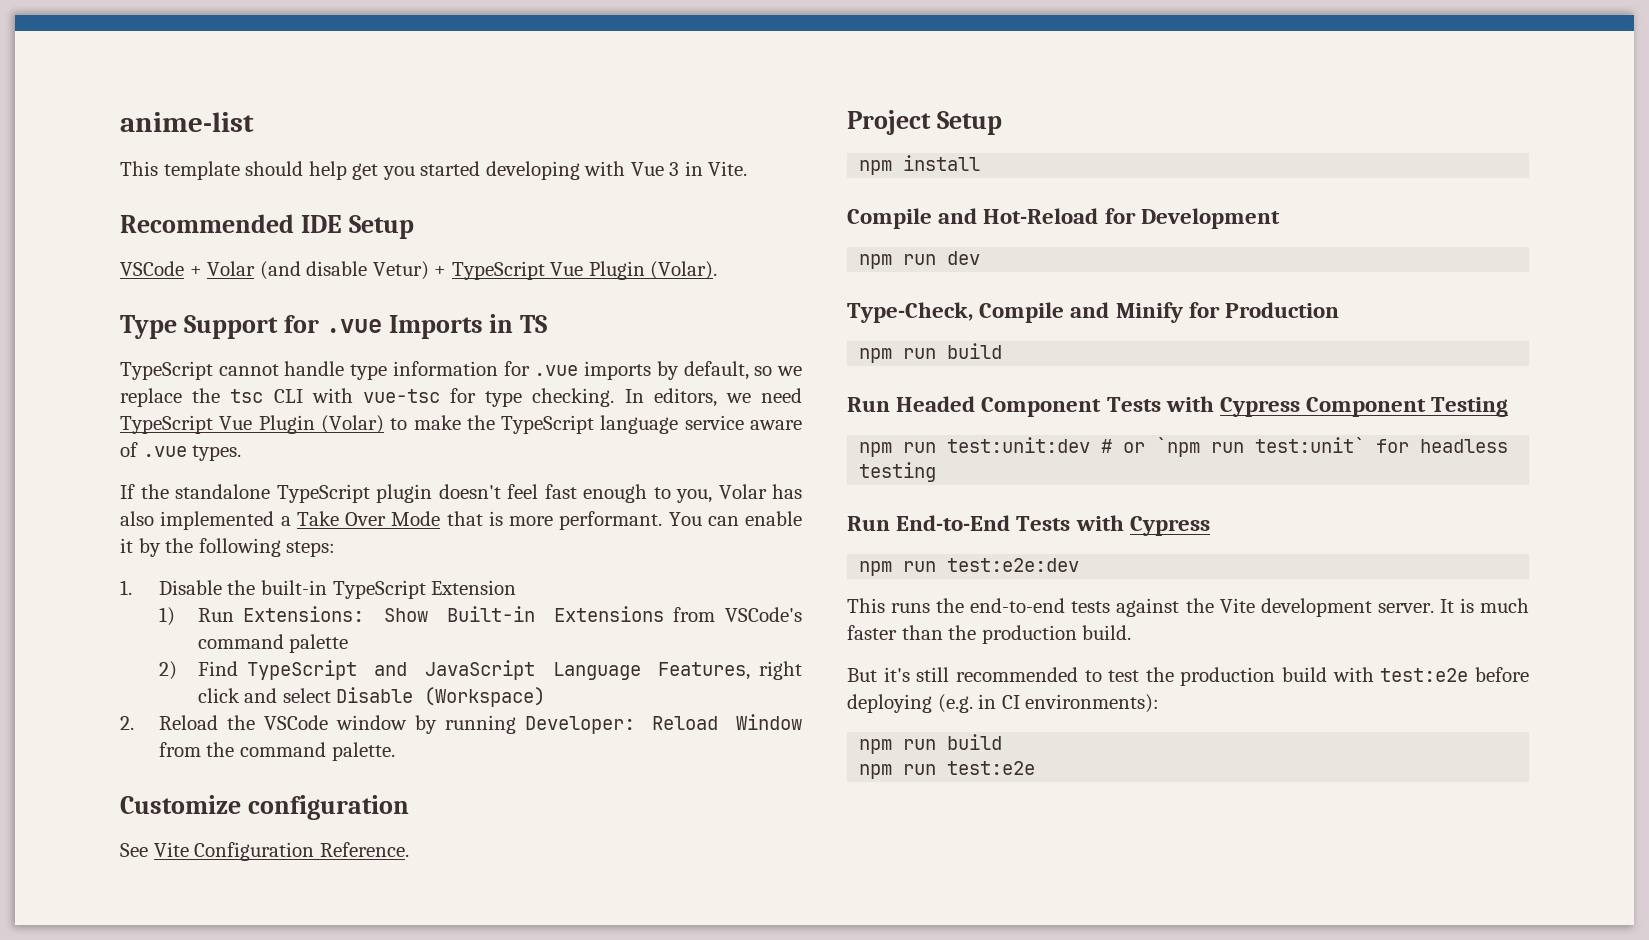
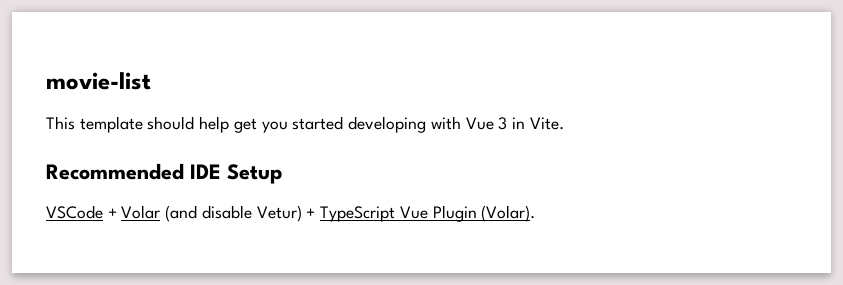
[120,112,254,132] anime-list -> [46,72,151,90] movie-list
[120,314,548,339] [120,361,803,380] [120,388,802,407] [120,415,802,434] [120,442,242,461] [120,484,802,503] [120,511,802,530] [120,538,336,557] [120,580,517,599] [158,606,802,626] [197,634,349,653] [158,660,802,680] [197,687,546,707] [120,714,802,734] [158,742,395,761] [120,795,409,820] [120,842,409,861] [847,110,1002,135] [859,155,981,175] [847,208,1280,229] [859,251,981,269] [847,302,1340,323] [859,343,1003,363] [847,396,1509,417] [859,437,1509,457] [859,462,937,482] [847,515,1210,536] [859,558,1080,576] [847,598,1529,617] [847,625,1132,644] [847,667,1529,686] [847,694,1160,713] [859,734,1003,754] [859,761,1036,779] // Type Support for .vue Imports in TS // TypeScript cannot handle type information for .vue imports by default, so we replace the tsc CLI with vue-tsc for type checking. In editors, we need TypeScript Vue Plugin (Volar) to make the TypeScript language service aware of .vue types. // If the standalone TypeScript plugin doesn't feel fast enough to you, Volar has also implemented a Take Over Mode that is more performant. You can enable it by the following steps: // 1. Disable the built-in TypeScript Extension // 1) Run Extensions: Show Built-in Extensions from VSCode's command palette // 2) Find TypeScript and JavaScript Language Features, right click and select Disable (Workspace) // 2. Reload the VSCode window by running Developer: Reload Window from the command palette. // Customize configuration // See Vite Configuration Reference. // Project Setup // npm install // Compile and Hot-Reload for Development // npm run dev // Type-Check, Compile and Minify for Production // npm run build // Run Headed Component Tests with Cypress Component Testing // npm run test:unit:dev # or `npm run test:unit` for headless testing // Run End-to-End Tests with Cypress // npm run test:e2e:dev // This runs the end-to-end tests against the Vite development server. It is much faster than the production build. // But it's still recommended to test the production build with test:e2e before deploying (e.g. in CI environments): // npm run build // npm run test:e2e -> (536, 213) none

